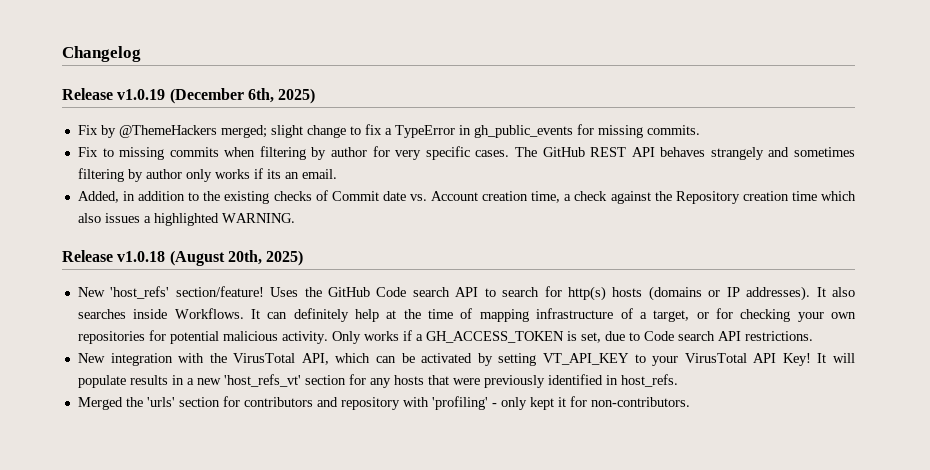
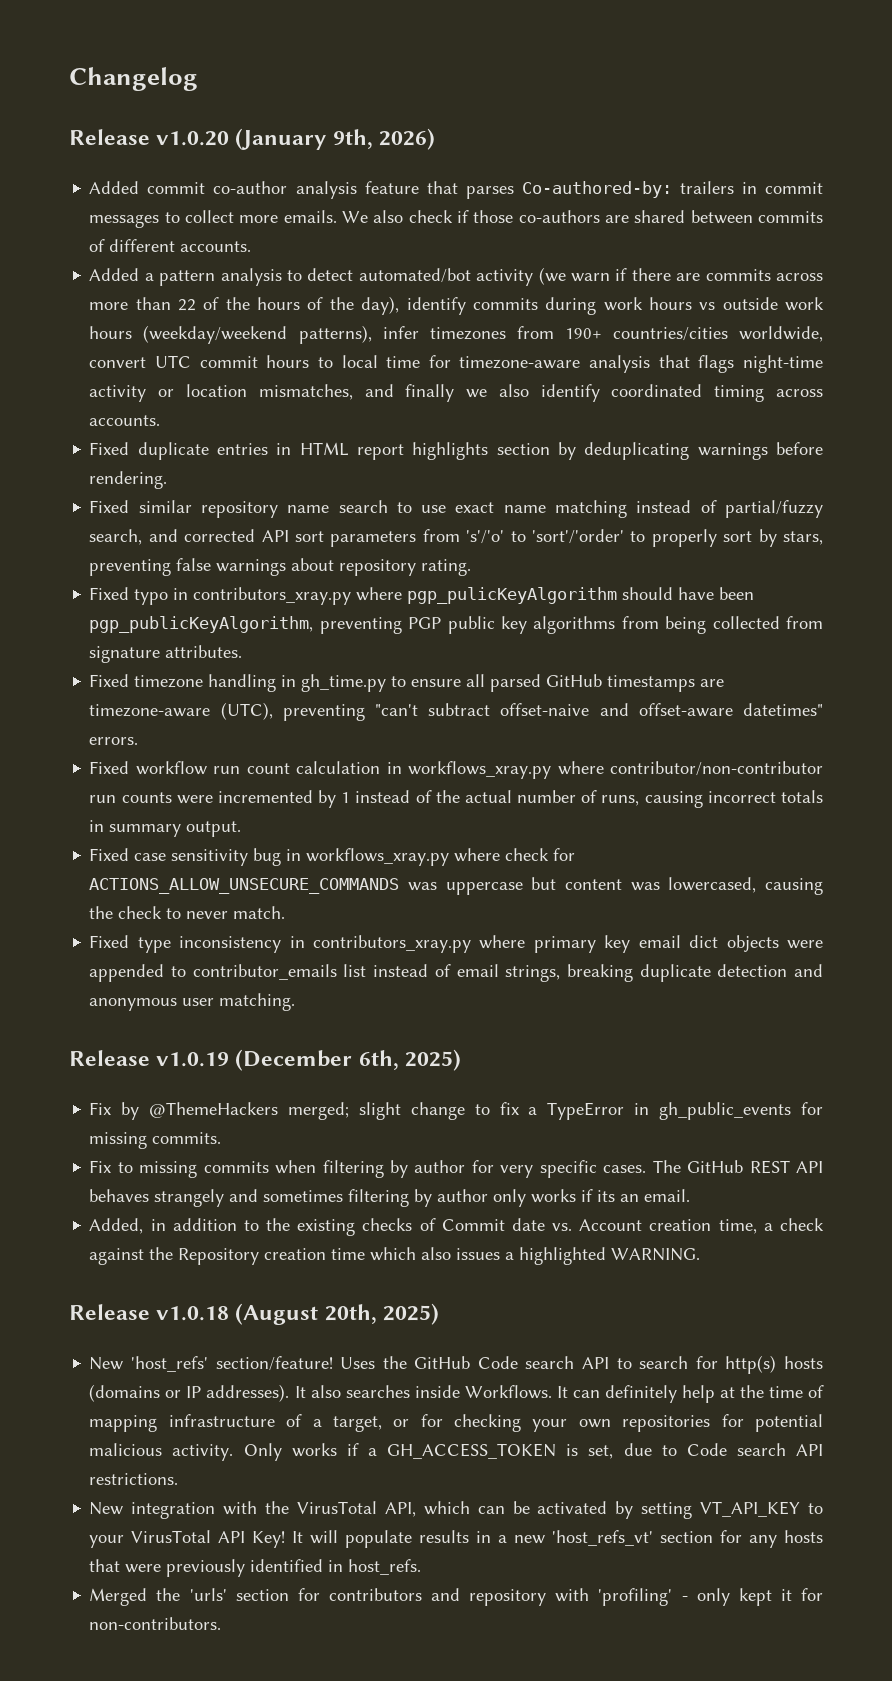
(141, 54) none -> [69,128,435,150] [89,181,823,199] [89,210,823,228] [89,239,252,252] [89,267,824,286] [89,296,824,315] [89,325,823,344] [89,355,824,373] [89,384,823,402] [89,415,161,426] [89,442,824,460] [89,471,168,489] [89,500,824,518] [89,529,824,547] [89,558,472,576] [89,587,755,605] [89,616,824,634] [89,645,243,663] [89,674,725,692] [89,702,823,721] [89,737,139,745] [89,761,823,779] [89,790,823,808] [89,820,242,837] [89,848,576,866] [89,877,823,895] [89,906,286,919] [89,935,823,953] [89,964,824,982] [89,993,296,1011] // Release v1.0.20 (January 9th, 2026) // Added commit co-author analysis feature that parses Co-authored-by: trailers in commit messages to collect more emails. We also check if those co-authors are shared between commits of different accounts. // Added a pattern analysis to detect automated/bot activity (we warn if there are commits across more than 22 of the hours of the day), identify commits during work hours vs outside work hours (weekday/weekend patterns), infer timezones from 190+ countries/cities worldwide, convert UTC commit hours to local time for timezone-aware analysis that flags night-time activity or location mismatches, and finally we also identify coordinated timing across accounts. // Fixed duplicate entries in HTML report highlights section by deduplicating warnings before rendering. // Fixed similar repository name search to use exact name matching instead of partial/fuzzy search, and corrected API sort parameters from 's'/'o' to 'sort'/'order' to properly sort by stars, preventing false warnings about repository rating. // Fixed typo in contributors_xray.py where pgp_pulicKeyAlgorithm should have been pgp_publicKeyAlgorithm, preventing PGP public key algorithms from being collected from signature attributes. // Fixed timezone handling in gh_time.py to ensure all parsed GitHub timestamps are timezone-aware (UTC), preventing "can't subtract offset-naive and offset-aware datetimes" errors. // Fixed workflow run count calculation in workflows_xray.py where contributor/non-contributor run counts were incremented by 1 instead of the actual number of runs, causing incorrect totals in summary output. // Fixed case sensitivity bug in workflows_xray.py where check for ACTIONS_ALLOW_UNSECURE_COMMANDS was uppercase but content was lowercased, causing the check to never match. // Fixed type inconsistency in contributors_xray.py where primary key email dict objects were appended to contributor_emails list instead of email strings, breaking duplicate detection and anonymous user matching.

